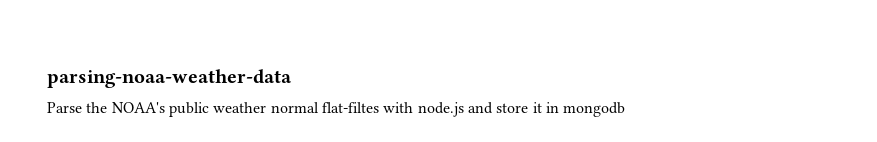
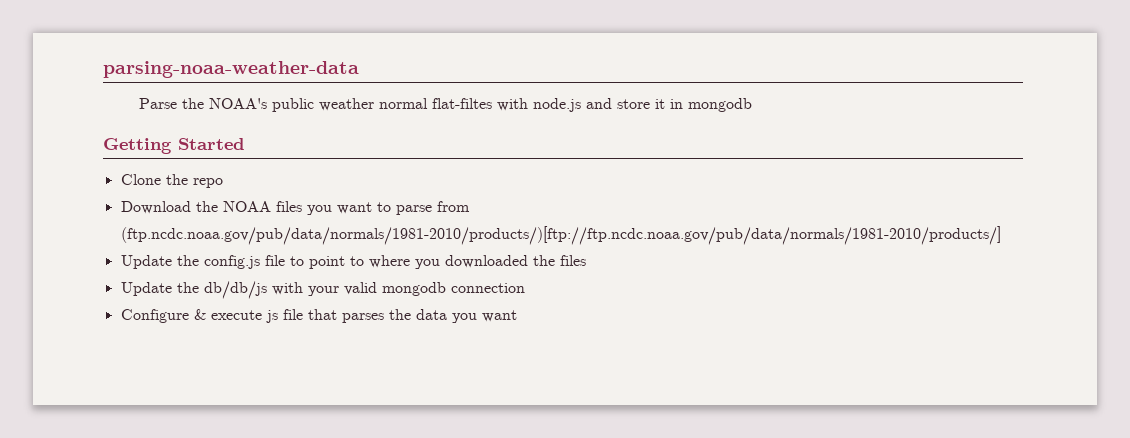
(626, 109) none -> [103,138,244,154] [120,174,223,188] [120,201,470,215] [120,226,1001,245] [120,255,586,269] [120,281,525,299] [120,309,517,323] // Getting Started // Clone the repo // Download the NOAA files you want to parse from (ftp.ncdc.noaa.gov/pub/data/normals/1981-2010/products/)[ftp://ftp.ncdc.noaa.gov/pub/data/normals/1981-2010/products/] // Update the config.js file to point to where you downloaded the files // Update the db/db/js with your valid mongodb connection // Configure & execute js file that parses the data you want

